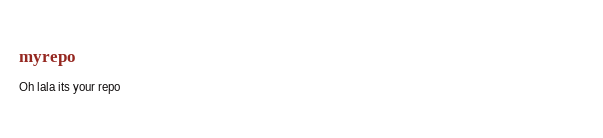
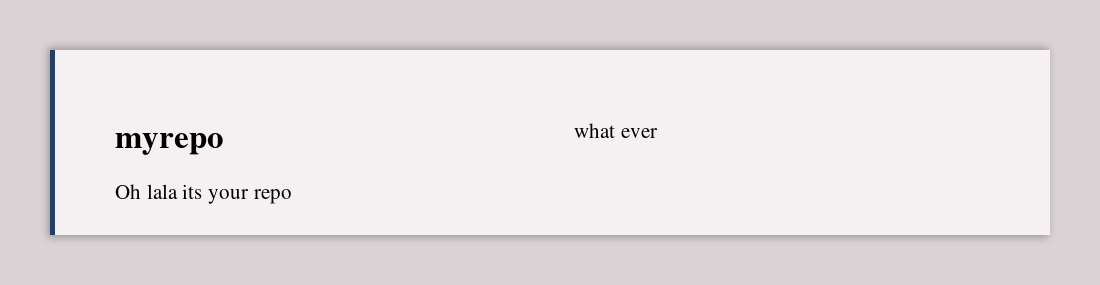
(121, 88) none -> [574,123,658,138] // what ever

